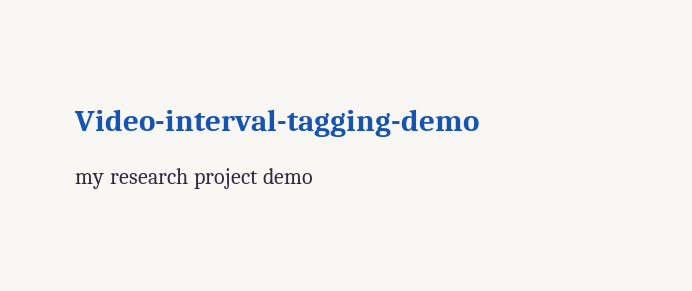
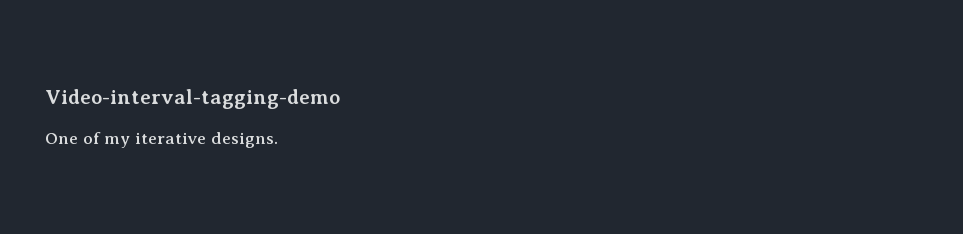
[75,168,313,189] my research project demo -> [45,132,278,148] One of my iterative designs.

